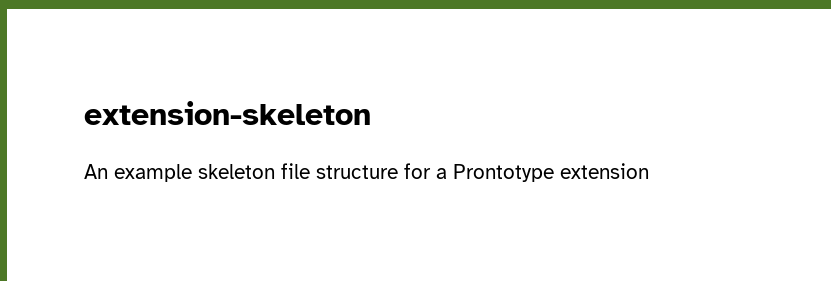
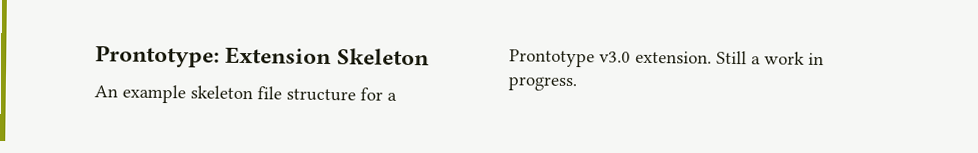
[84,101,371,125] extension-skeleton -> [95,45,430,68] Prontotype: Extension Skeleton
[560,163,649,179] extension -> [599,50,824,66] [508,76,577,92] v3.0 extension. Still a work in progress.

